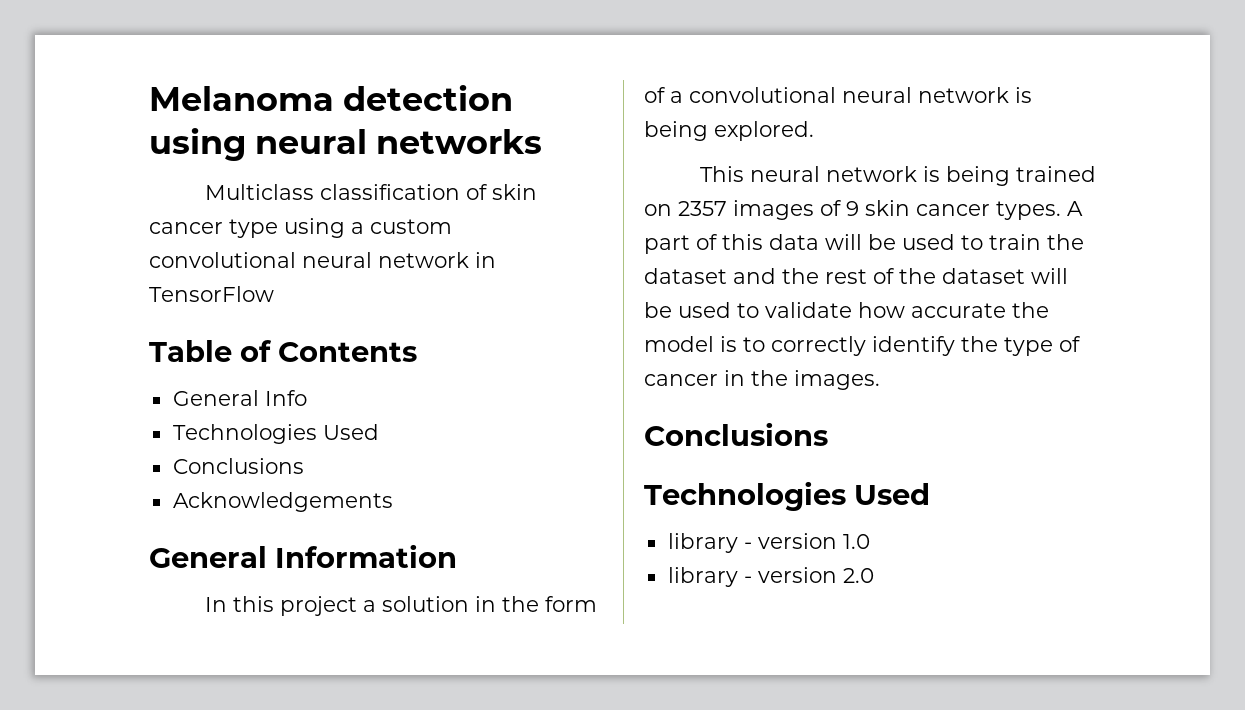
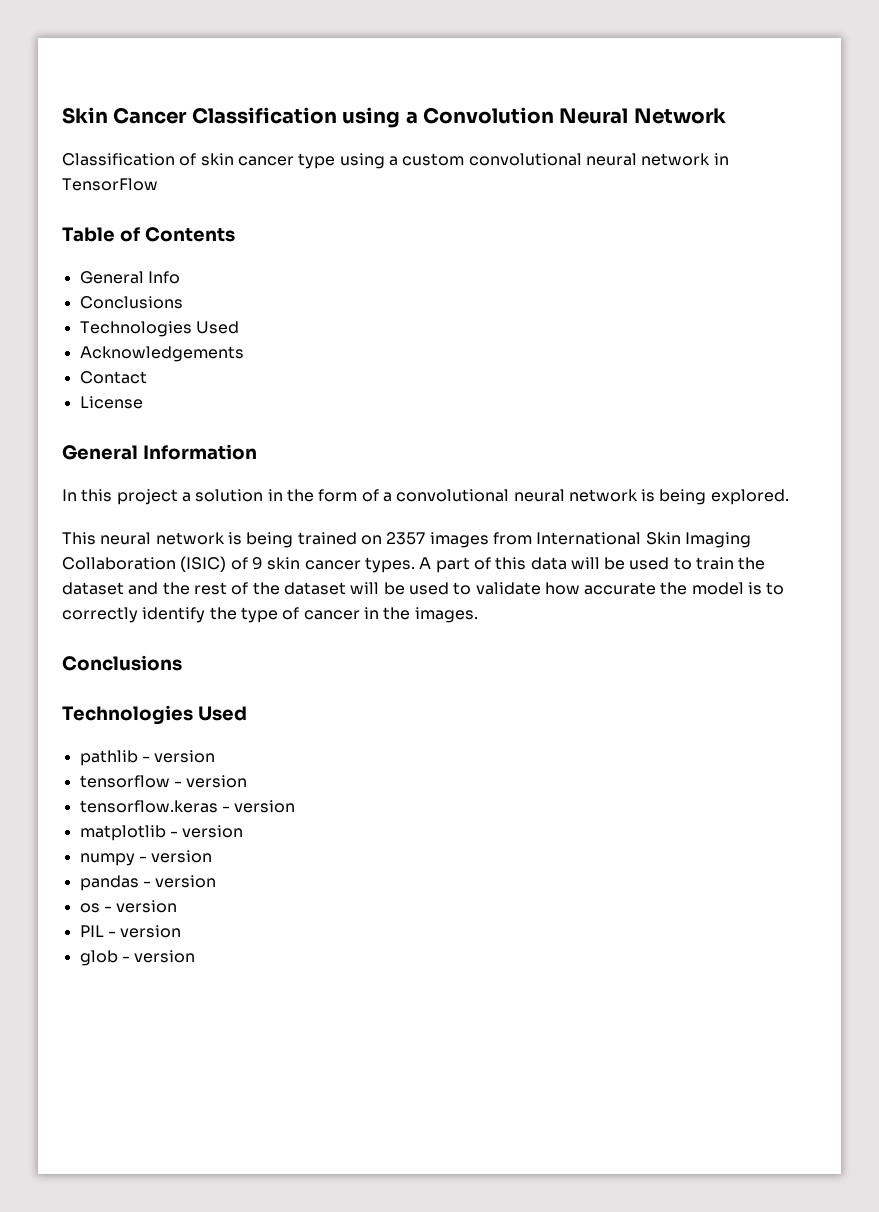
[149,85,514,111] [149,128,543,161] [204,184,460,200] Melanoma detection using neural networks // Multiclass classification -> [62,107,726,128] [62,153,175,166] Skin Cancer Classification using a Convolution Neural Network // Classification
[172,424,379,444] [172,458,304,474] [172,492,393,512] // Technologies Used // Conclusions // Acknowledgements -> [79,296,183,309] [79,321,239,337] [79,346,244,362] [79,371,147,384] [79,396,143,409] // Conclusions // Technologies Used // Acknowledgements // Contact // License
(814, 210) none -> [492,532,751,548] [62,556,227,572] from International Skin Imaging Collaboration (ISIC)
[667,533,870,553] [667,567,874,587] library - version 1.0 // library - version 2.0 -> [79,750,216,766] [79,775,248,788] [79,800,296,813] [79,825,244,841] [79,850,213,866] [79,875,217,891] [79,900,178,913] [79,925,182,938] [79,950,196,966] pathlib - version // tensorflow - version // tensorflow.keras - version // matplotlib - version // numpy - version // pandas - version // os - version // PIL - version // glob - version

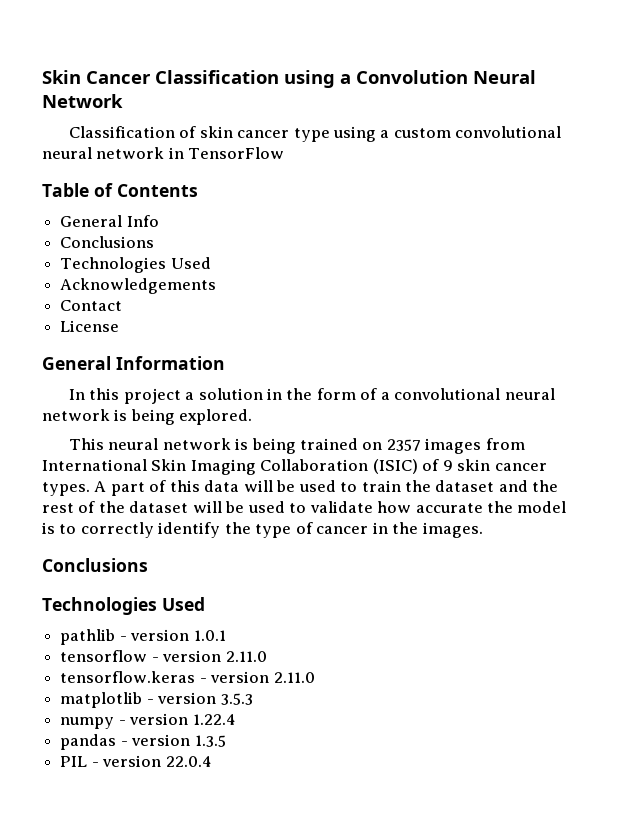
(216, 756) none -> [193,630,226,641] 1.0.1
(248, 781) none -> [225,651,267,662] 2.11.0
(296, 806) none -> [273,672,315,683] 2.11.0
(244, 831) none -> [220,693,253,705] 3.5.3
(213, 856) none -> [192,714,236,725] 1.22.4
[79,900,178,913] // os - version -> [194,735,226,747] 1.3.5
[79,950,196,966] // glob - version -> [165,756,212,767] 22.0.4

